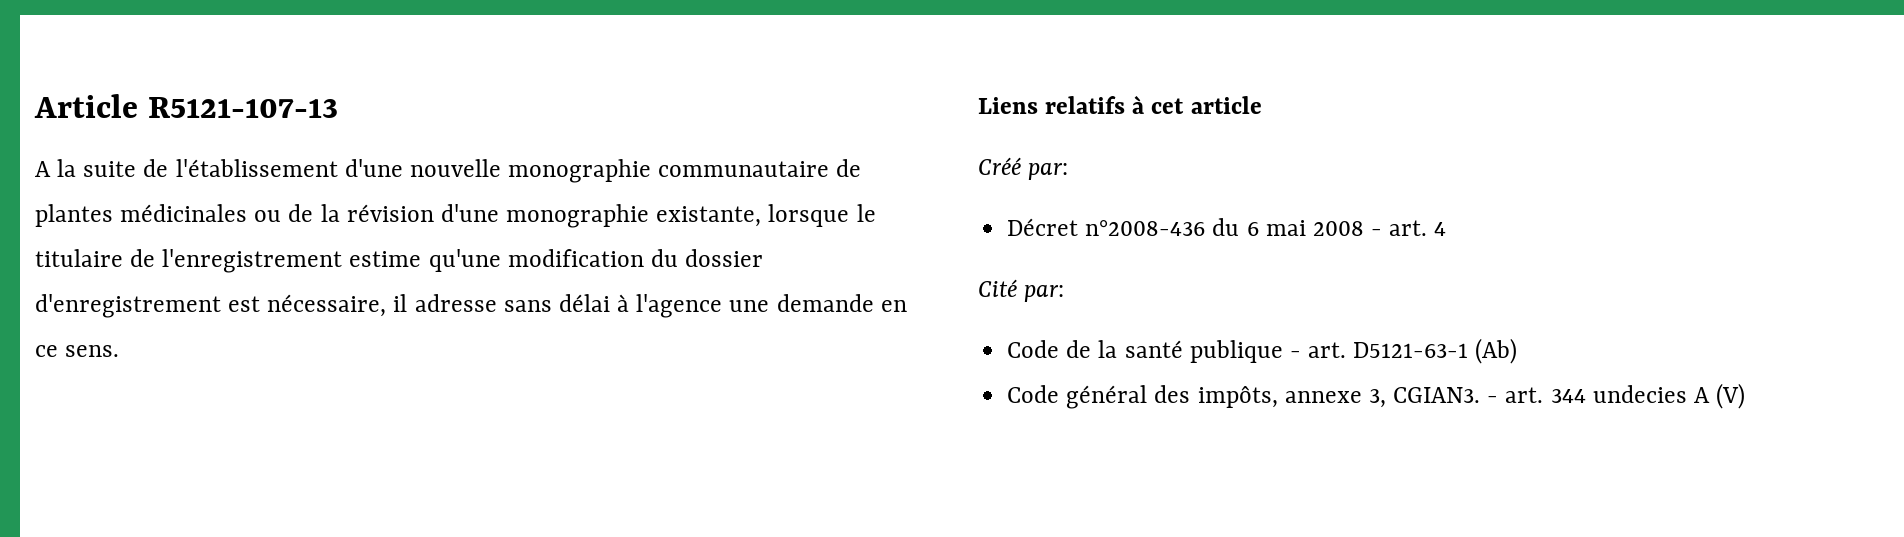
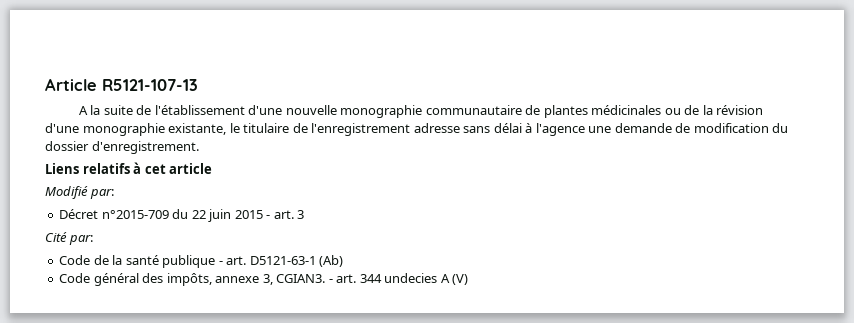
[768,204,850,227] lorsque -> (227, 129) none
[349,249,764,272] [35,294,408,318] estime qu'une modification du dossier d'enregistrement est nécessaire, il -> (411, 129) none
[880,300,907,312] [35,345,120,357] en ce sens. -> [675,123,789,133] [45,141,199,154] de modification du dossier d'enregistrement.
[978,157,1021,175] Créé -> [45,186,88,199] Modifié
[1085,218,1447,236] n°2008-436 du 6 mai 2008 - art. 4 -> [101,209,305,222] n°2015-709 du 22 juin 2015 - art. 3

